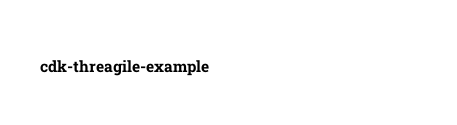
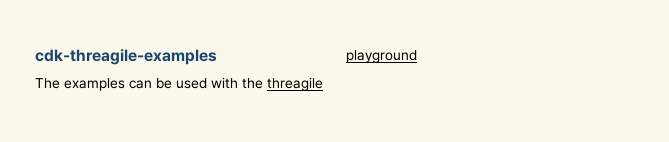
[40,60,209,76] cdk-threagile-example -> [35,49,217,65] [35,77,323,91] [346,50,417,63] cdk-threagile-examples // The examples can be used with the threagile playground

